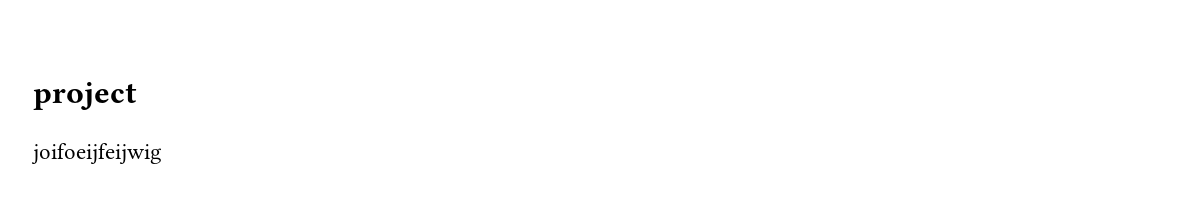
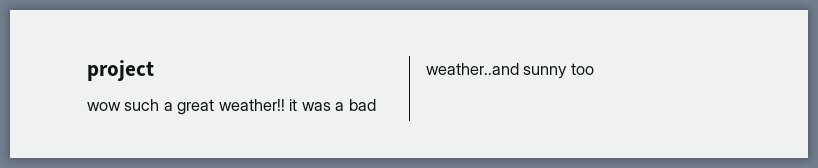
[31,143,162,165] joifoeijfeijwig -> [87,99,376,115] [426,63,594,79] wow such a great weather!! it was a bad weather..and sunny too

